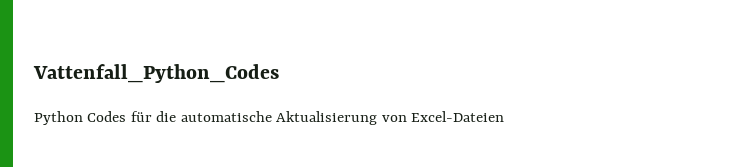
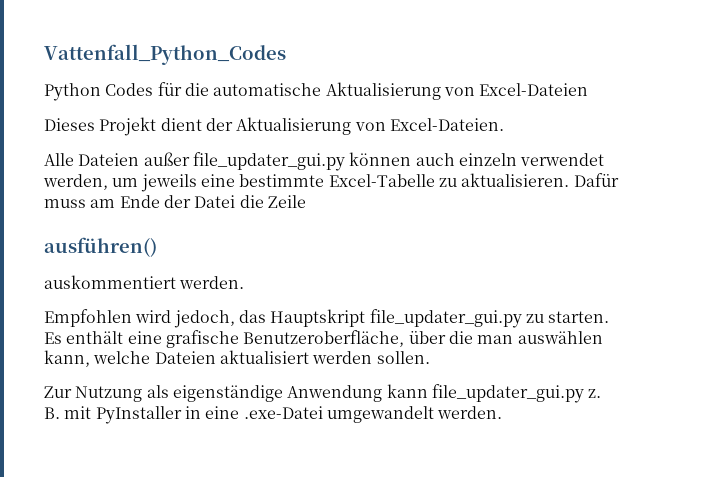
(505, 116) none -> [44,117,504,136] [44,152,605,171] [43,173,619,192] [44,195,306,208] [44,237,157,257] [44,275,245,289] [44,309,610,328] [44,330,603,348] [44,350,430,367] [44,384,602,403] [44,406,503,424] // Dieses Projekt dient der Aktualisierung von Excel-Dateien. // Alle Dateien außer file_updater_gui.py können auch einzeln verwendet werden, um jeweils eine bestimmte Excel-Tabelle zu aktualisieren. Dafür muss am Ende der Datei die Zeile // ausführen() // auskommentiert werden. // Empfohlen wird jedoch, das Hauptskript file_updater_gui.py zu starten. Es enthält eine grafische Benutzeroberfläche, über die man auswählen kann, welche Dateien aktualisiert werden sollen. // Zur Nutzung als eigenständige Anwendung kann file_updater_gui.py z. B. mit PyInstaller in eine .exe-Datei umgewandelt werden.

